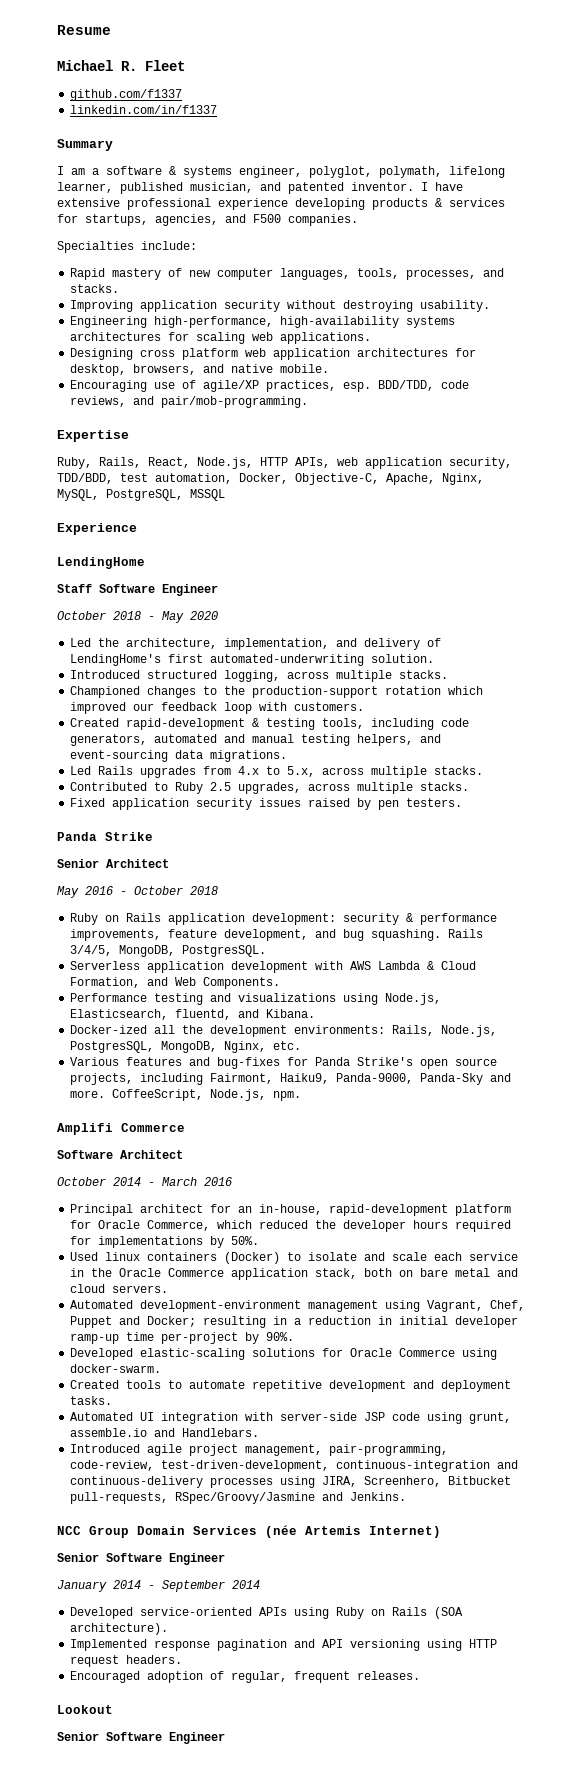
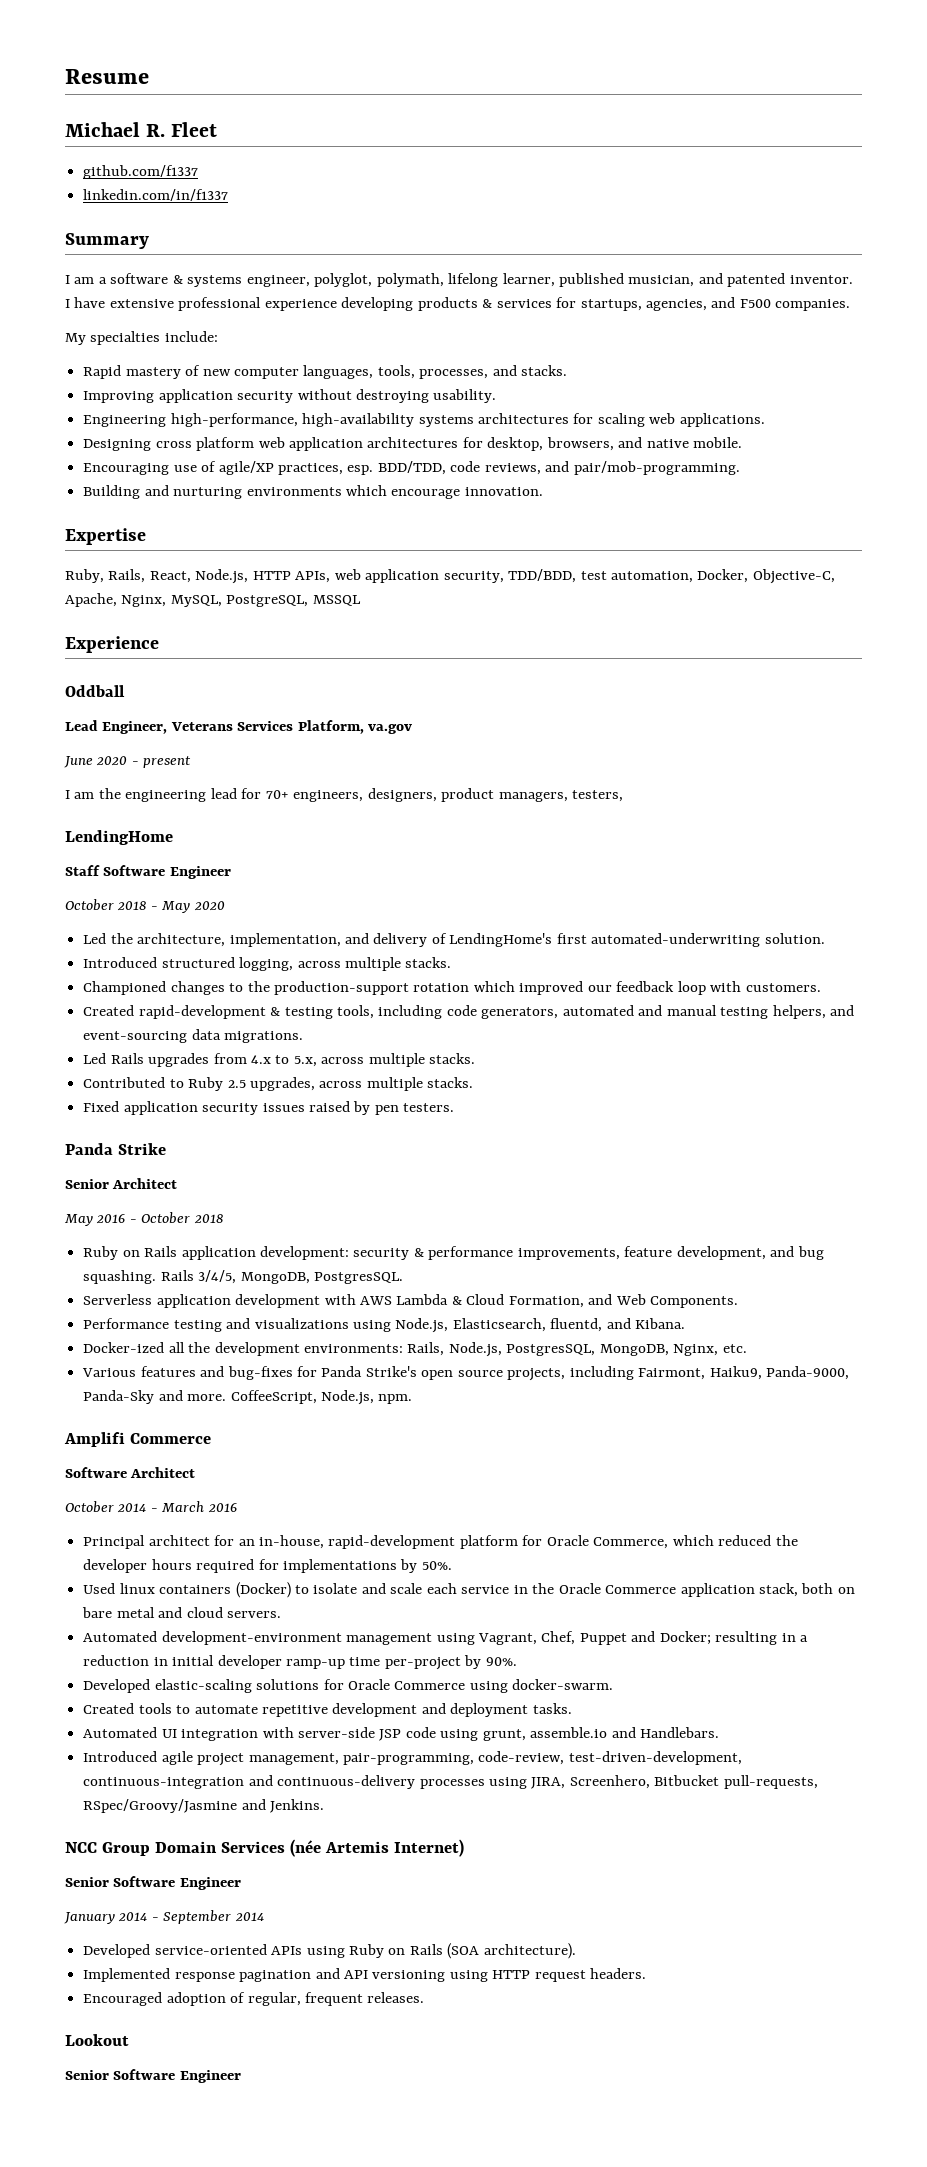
[57,241,134,253] Specialties -> [65,331,161,345] My specialties
(309, 402) none -> [83,485,543,499] // Building and nurturing environments which encourage innovation.
(137, 529) none -> [65,685,125,697] [65,720,413,734] [64,756,192,768] [65,788,624,802] // Oddball // Lead Engineer, Veterans Services Platform, va.gov // June 2020 - present // I am the engineering lead for 70+ engineers, designers, product managers, testers,

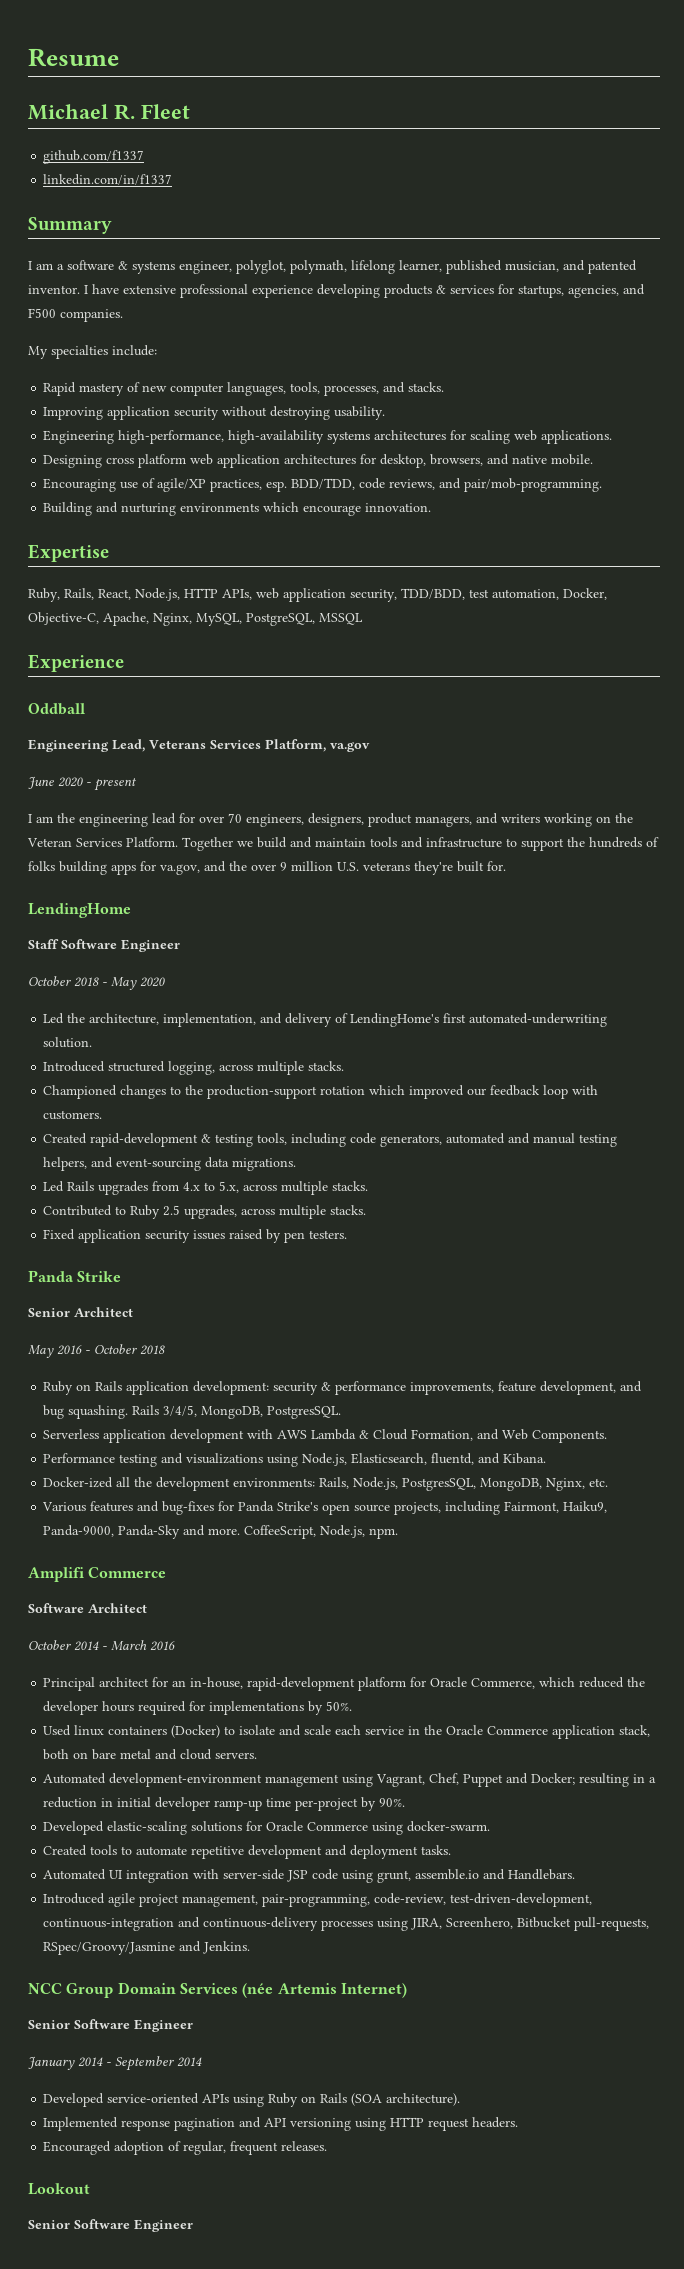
[65,720,168,734] Lead Engineer, -> [28,739,145,752] Engineering Lead,
[265,790,289,799] 70+ -> [199,813,242,823] over 70
[572,790,624,802] testers, -> [476,813,633,827] [27,837,659,851] [28,861,506,875] and writers working on the Veteran Services Platform. Together we build and maintain tools and infrastructure to support the hundreds of folks building apps for va.gov, and the over 9 million U.S. veterans they're built for.

